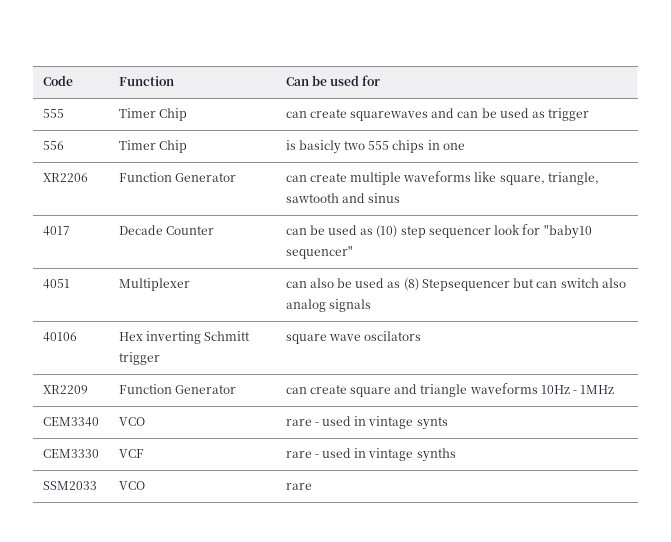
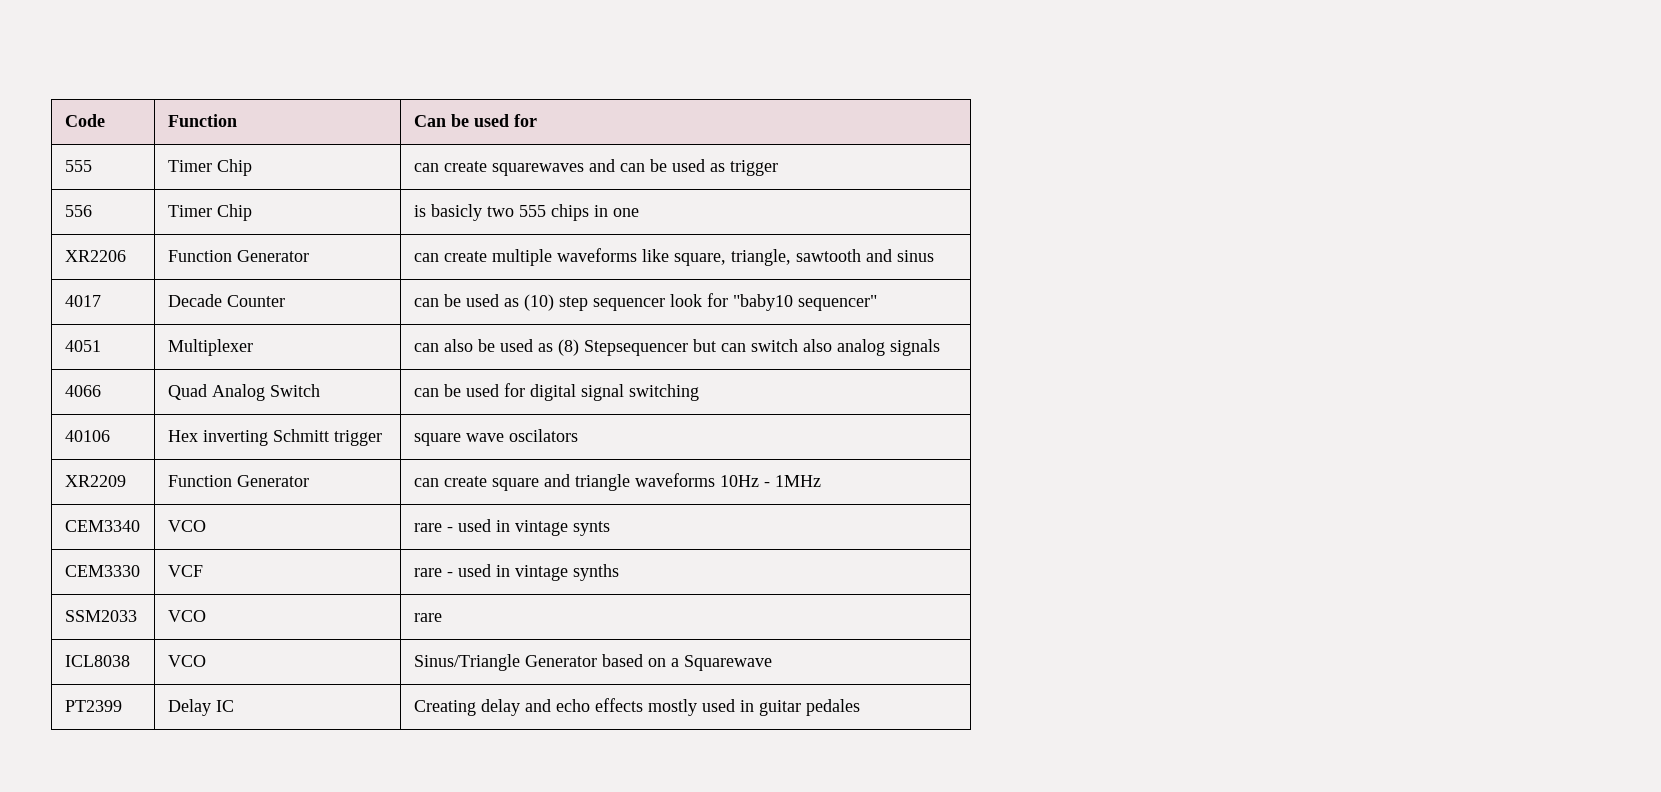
(371, 305) none -> [64,385,101,397] [167,384,320,401] [413,383,699,401] // 4066 | Quad Analog Switch | can be used for digital signal switching
(312, 486) none -> [64,655,130,667] [167,655,206,667] [413,654,772,671] [64,700,122,712] [167,699,234,716] [413,698,860,716] // ICL8038 | VCO | Sinus/Triangle Generator based on a Squarewave // PT2399 | Delay IC | Creating delay and echo effects mostly used in guitar pedales

